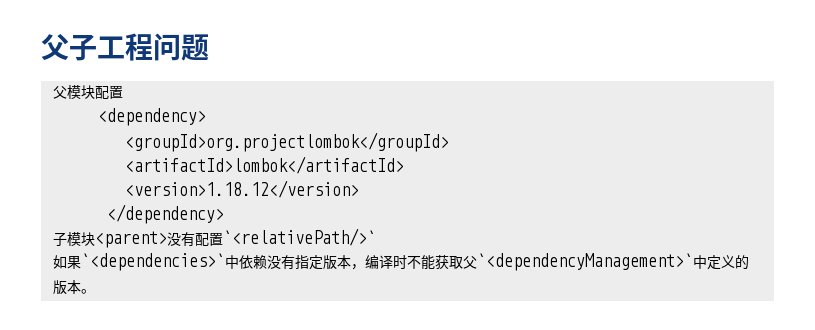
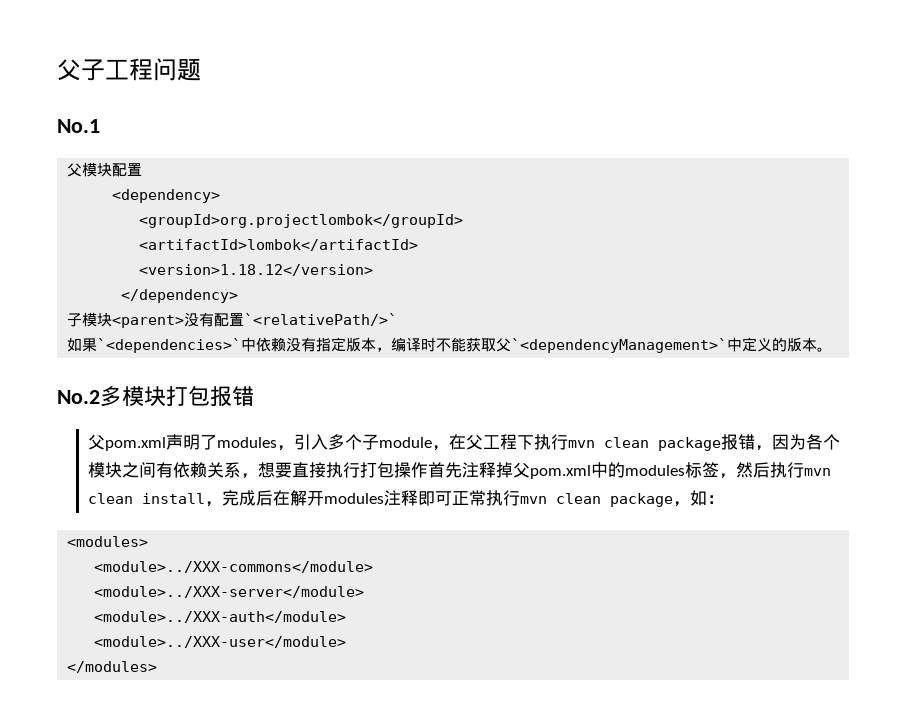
(209, 47) none -> [57,119,100,133] // No.1
(95, 291) none -> [57,386,254,407] [88,434,841,451] [88,462,832,479] [88,490,725,507] [67,536,149,547] [94,561,374,573] [94,586,365,598] [94,611,347,623] [94,636,347,648] [67,661,158,673] // No.2多模块打包报错 // 父pom.xml声明了modules，引入多个子module，在父工程下执行mvn clean package报错，因为各个模块之间有依赖关系，想要直接执行打包操作首先注释掉父pom.xml中的modules标签，然后执行mvn clean install，完成后在解开modules注释即可正常执行mvn clean package，如： // <modules> // <module>../XXX-commons</module> // <module>../XXX-server</module> // <module>../XXX-auth</module> // <module>../XXX-user</module> // </modules>

